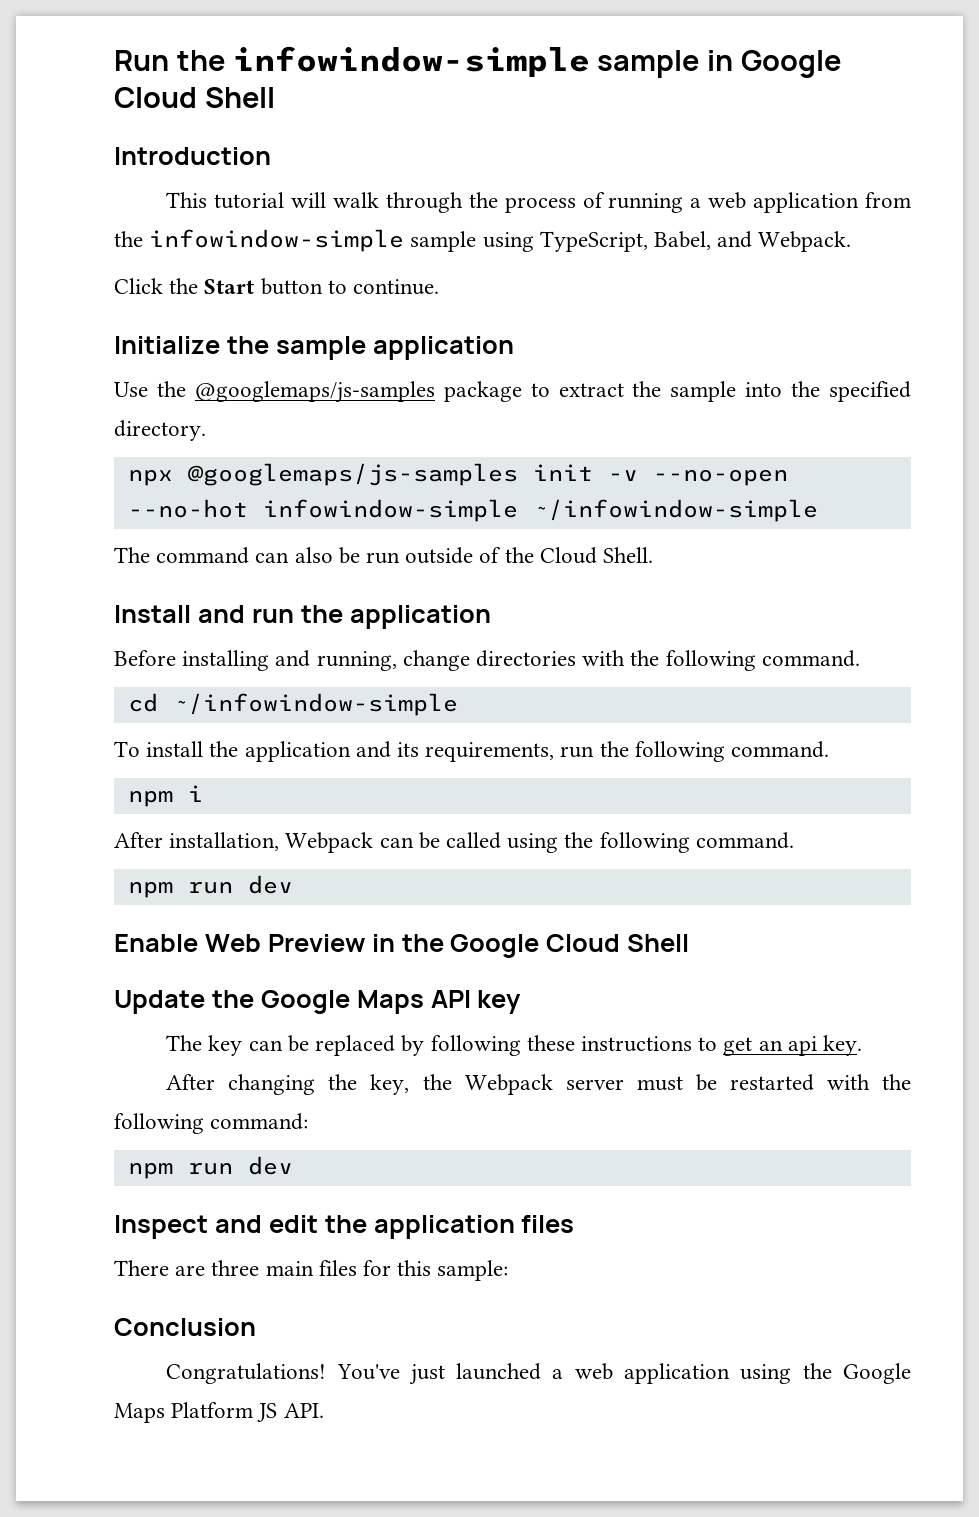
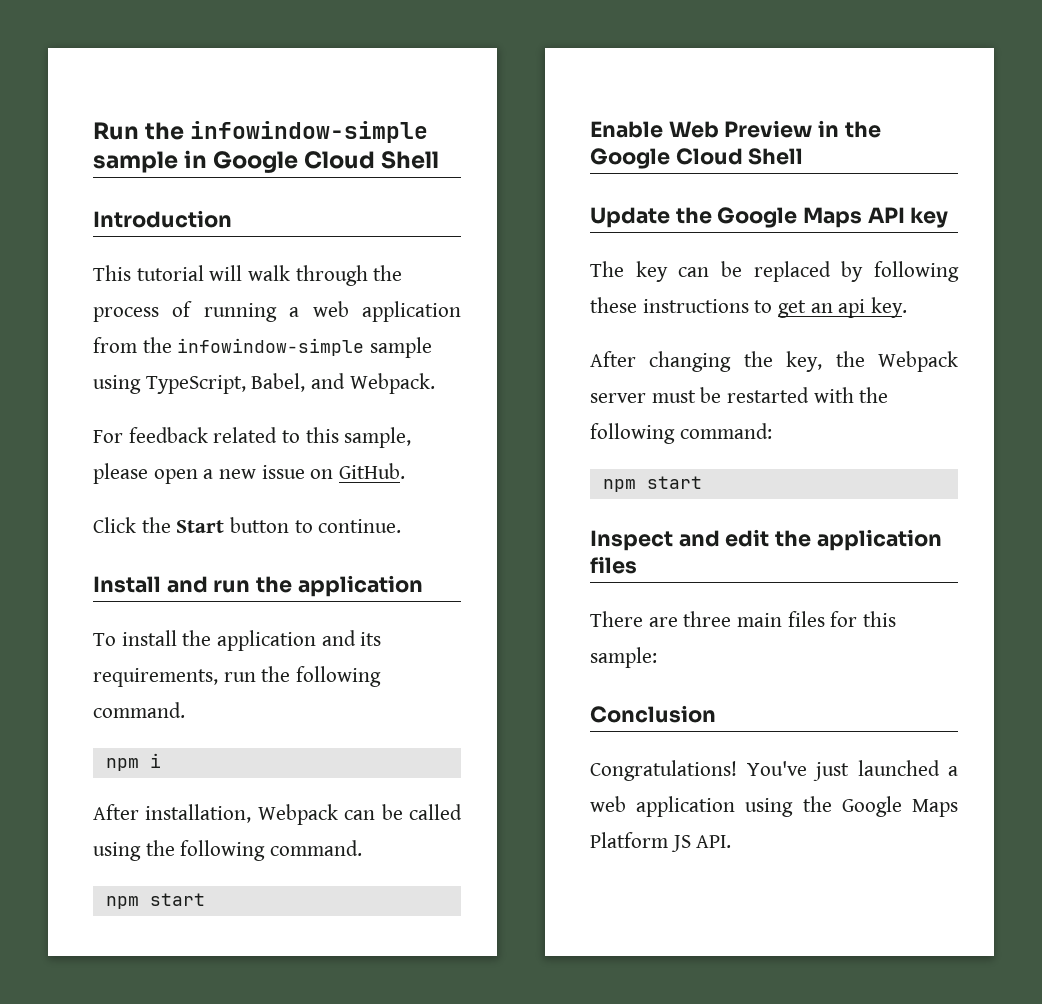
(852, 241) none -> [93,427,412,448] [93,463,406,484] // For feedback related to this sample, please open a new issue on GitHub.
[114,336,514,360] [114,381,911,403] [114,420,206,441] [127,463,788,486] [127,499,818,522] [114,547,654,564] // Initialize the sample application // Use the @googlemaps/js-samples package to extract the sample into the specified directory. // npx @googlemaps/js-samples init -v --no-open --no-hot infowindow-simple ~/infowindow-simple // The command can also be run outside of the Cloud Shell. -> (402, 526) none
[114,650,860,671] [127,693,458,716] // Before installing and running, change directories with the following command. // cd ~/infowindow-simple -> (423, 586) none
[187,875,293,894] run dev -> [149,893,205,906] start
[187,1156,293,1175] run dev -> [646,476,702,489] start

